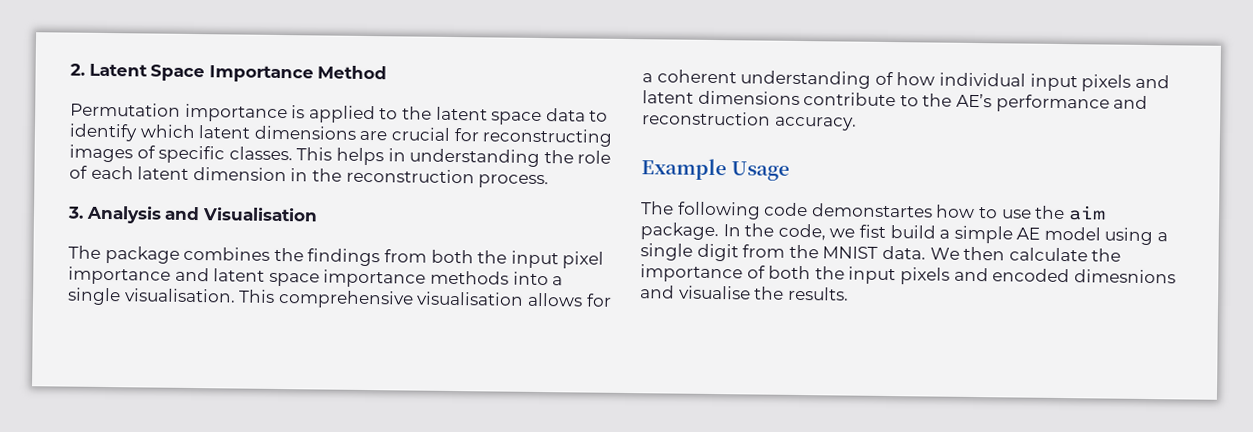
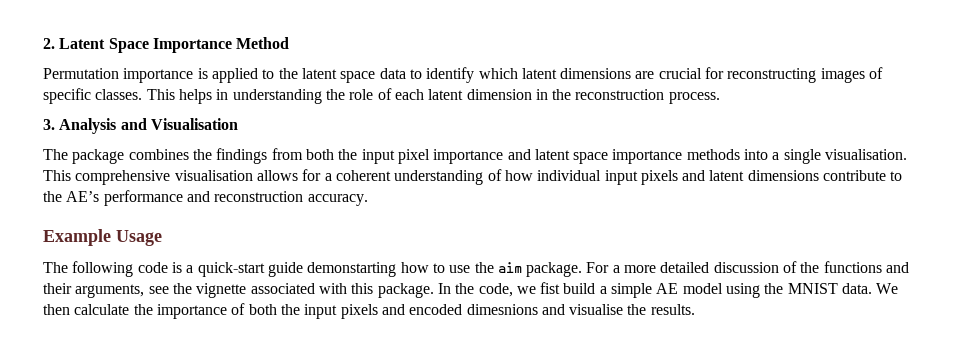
[811,203,933,218] demonstartes -> [171,262,397,277] is a quick-start guide demonstarting
(719, 231) none -> [586,261,910,273] [43,283,434,298] For a more detailed discussion of the functions and their arguments, see the vignette associated with this package.
[1157,232,1169,242] [640,243,786,262] a single digit from -> (761, 290) none

